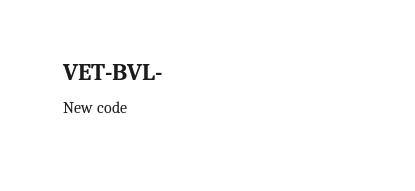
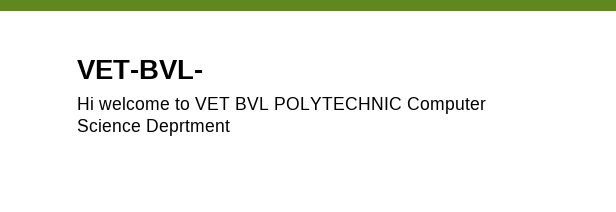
[63,101,128,113] New code -> [77,97,486,114] [77,119,230,136] Hi welcome to VET BVL POLYTECHNIC Computer Science Deprtment

